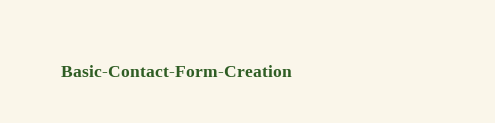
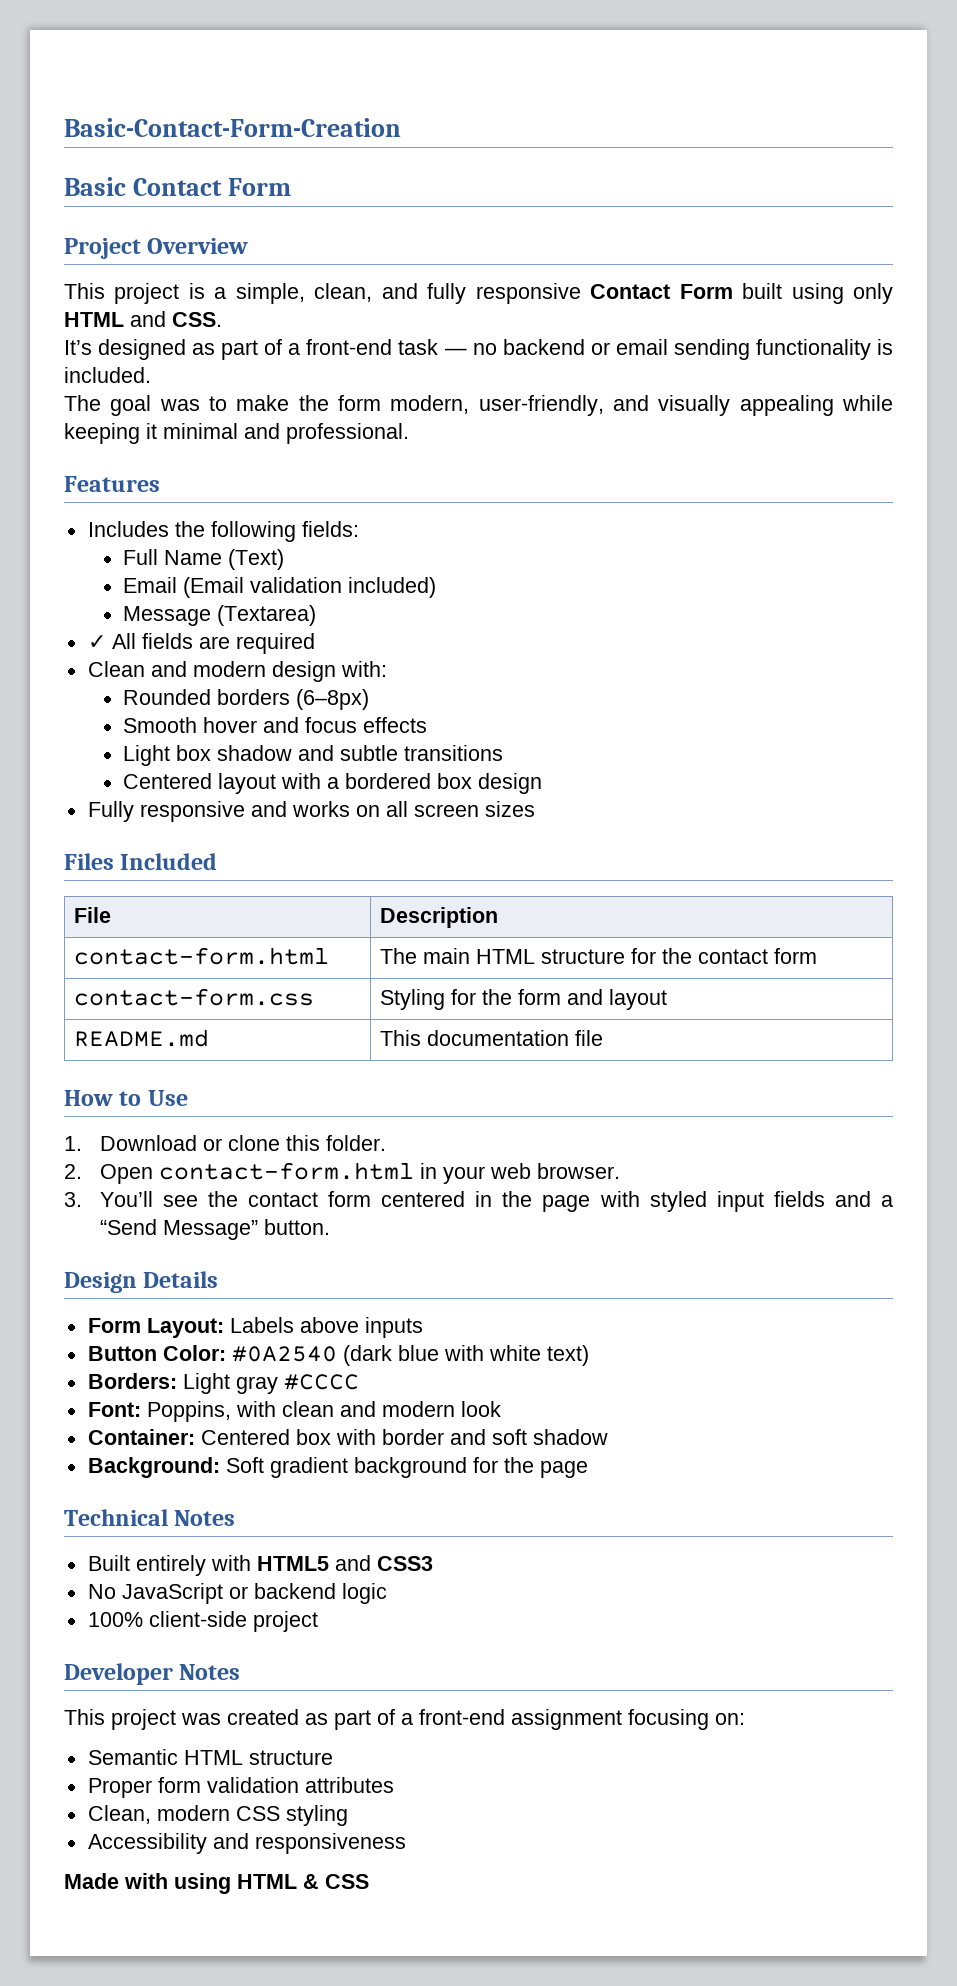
(292, 71) none -> [64,177,291,196] [64,238,249,259] [64,283,893,304] [64,311,222,327] [64,339,894,360] [64,367,151,383] [64,395,894,416] [64,423,409,444] [64,476,160,492] [87,521,359,542] [123,549,285,570] [123,577,437,598] [123,605,317,626] [87,633,315,654] [87,661,387,682] [123,689,370,710] [123,717,428,733] [123,745,504,766] [123,773,543,794] [87,801,535,822] [64,853,218,870] [73,907,111,923] [379,907,498,928] [73,947,329,965] [379,948,817,964] [73,988,314,1006] [379,989,667,1010] [73,1029,209,1047] [379,1030,603,1046] [64,1090,188,1106] [64,1135,386,1151] [64,1162,620,1184] [64,1191,893,1212] [99,1219,330,1240] [64,1271,219,1293] [87,1317,423,1338] [87,1345,589,1366] [87,1373,359,1394] [87,1401,501,1422] [87,1429,608,1445] [87,1457,588,1478] [64,1509,236,1526] [87,1555,433,1576] [87,1583,387,1604] [87,1611,318,1632] [64,1663,241,1685] [64,1709,745,1730] [87,1749,333,1765] [87,1777,394,1798] [87,1805,348,1826] [87,1833,406,1854] [64,1873,369,1894] // Basic Contact Form // Project Overview // This project is a simple, clean, and fully responsive Contact Form built using only HTML and CSS. // It’s designed as part of a front-end task — no backend or email sending functionality is included. // The goal was to make the form modern, user-friendly, and visually appealing while keeping it minimal and professional. // Features // Includes the following fields: // Full Name (Text) // Email (Email validation included) // Message (Textarea) // ✓ All fields are required // Clean and modern design with: // Rounded borders (6–8px) // Smooth hover and focus effects // Light box shadow and subtle transitions // Centered layout with a bordered box design // Fully responsive and works on all screen sizes // Files Included // File | Description // contact-form.html | The main HTML structure for the contact form // contact-form.css | Styling for the form and layout // README.md | This documentation file // How to Use // 1. Download or clone this folder. // 2. Open contact-form.html in your web browser. // 3. You’ll see the contact form centered in the page with styled input fields and a “Send Message” button. // Design Details // Form Layout: Labels above inputs // Button Color: #0A2540 (dark blue with white text) // Borders: Light gray #CCCC // Font: Poppins, with clean and modern look // Container: Centered box with border and soft shadow // Background: Soft gradient background for the page // Technical Notes // Built entirely with HTML5 and CSS3 // No JavaScript or backend logic // 100% client-side project // Developer Notes // This project was created as part of a front-end assignment focusing on: // Semantic HTML structure // Proper form validation attributes // Clean, modern CSS styling // Accessibility and responsiveness // Made with using HTML & CSS

